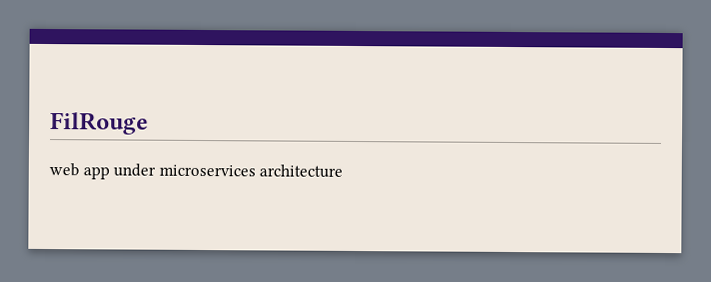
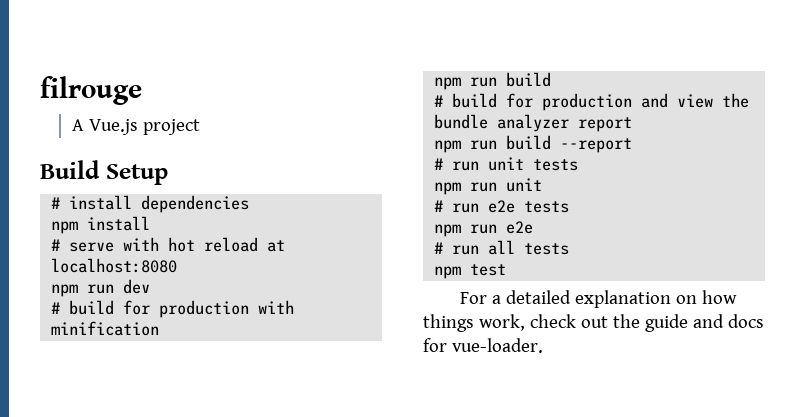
[50,112,149,135] [49,163,344,180] FilRouge // web app under microservices architecture -> [40,76,142,105] [71,119,200,135] [40,160,168,185] [51,195,250,213] [51,216,151,234] [51,237,286,252] [51,258,178,273] [51,279,151,297] [51,300,295,318] [51,321,160,336] [434,72,552,90] [434,93,750,111] [434,114,633,132] [434,135,633,153] [434,157,579,171] [434,178,543,195] [434,200,570,213] [434,221,534,237] [434,240,570,255] [434,264,507,279] [460,290,737,308] [423,314,764,332] [423,338,543,353] filrouge // A Vue.js project // Build Setup // # install dependencies // npm install // # serve with hot reload at localhost:8080 // npm run dev // # build for production with minification // npm run build // # build for production and view the bundle analyzer report // npm run build --report // # run unit tests // npm run unit // # run e2e tests // npm run e2e // # run all tests // npm test // For a detailed explanation on how things work, check out the guide and docs for vue-loader.

